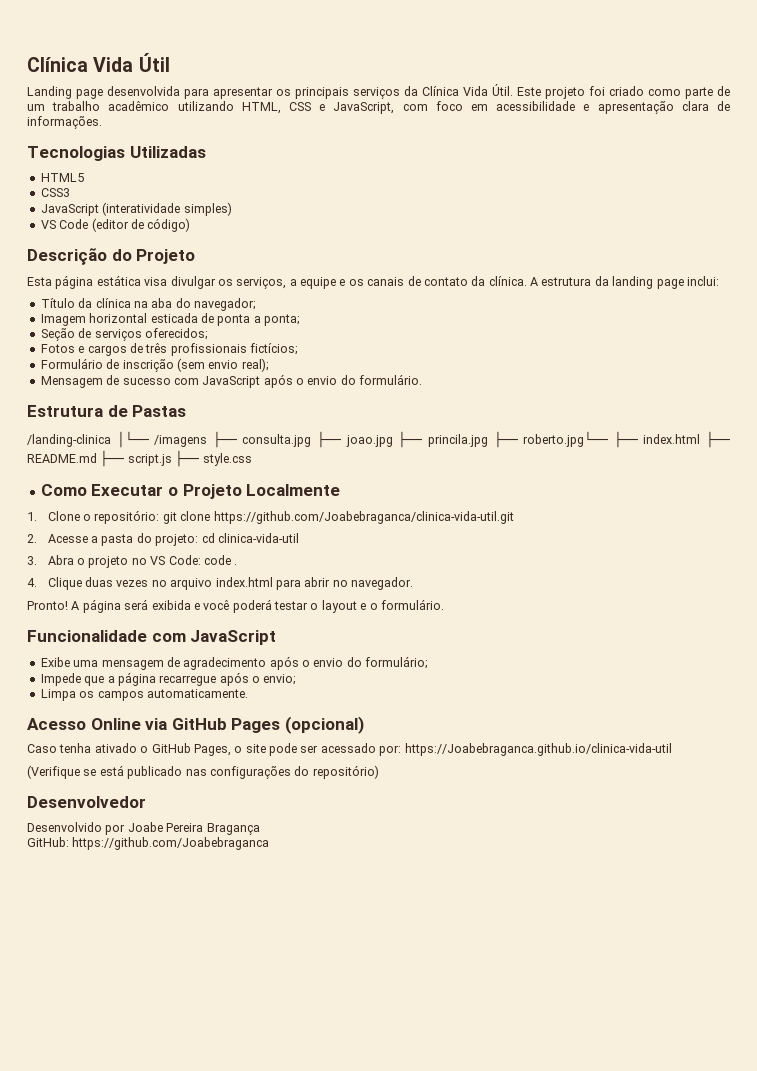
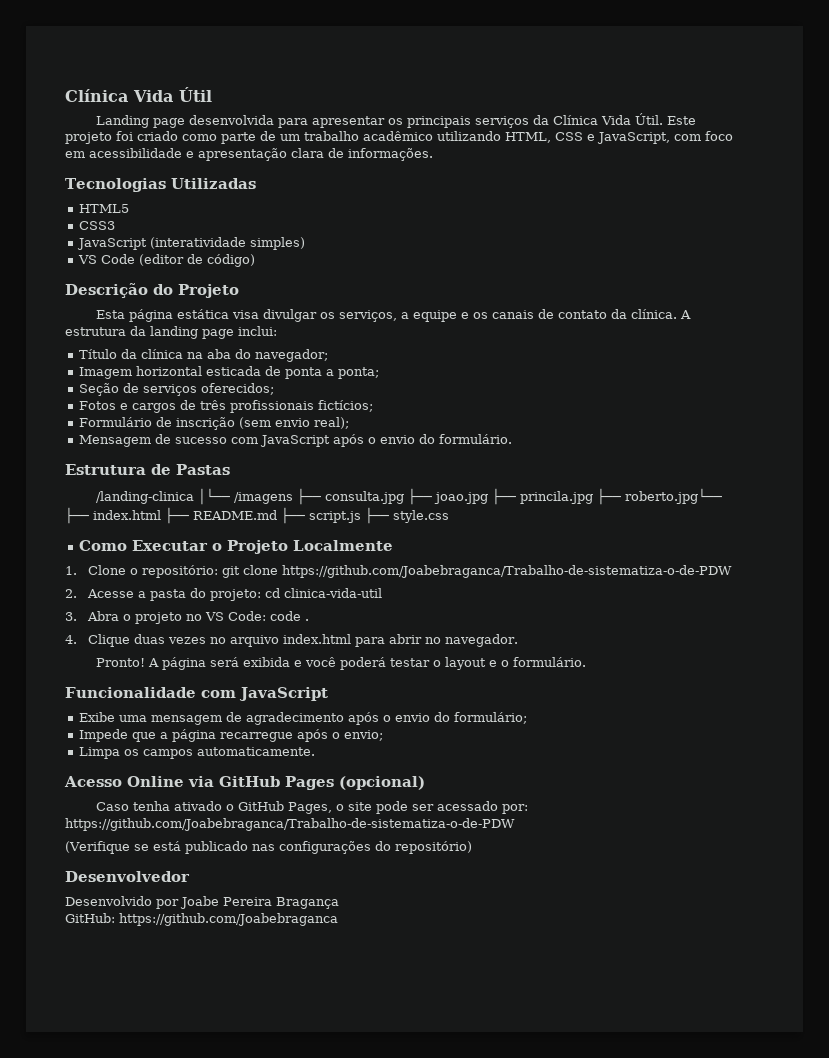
[213,511,514,524] https://github.com/Joabebraganca/clinica-vida-util.git -> [281,565,732,578] https://github.com/Joabebraganca/Trabalho-de-sistematiza-o-de-PDW
[404,743,672,756] https://Joabebraganca.github.io/clinica-vida-util -> [65,818,515,831] https://github.com/Joabebraganca/Trabalho-de-sistematiza-o-de-PDW

